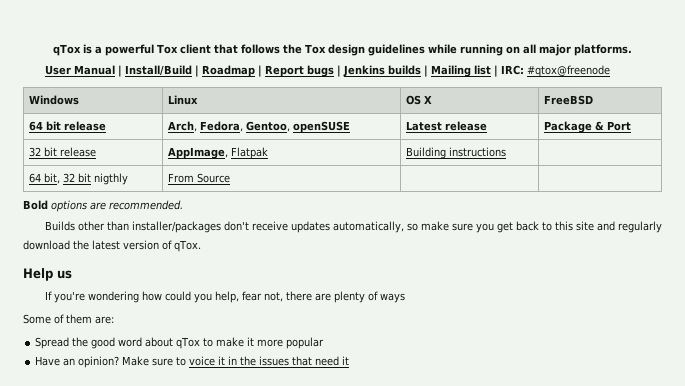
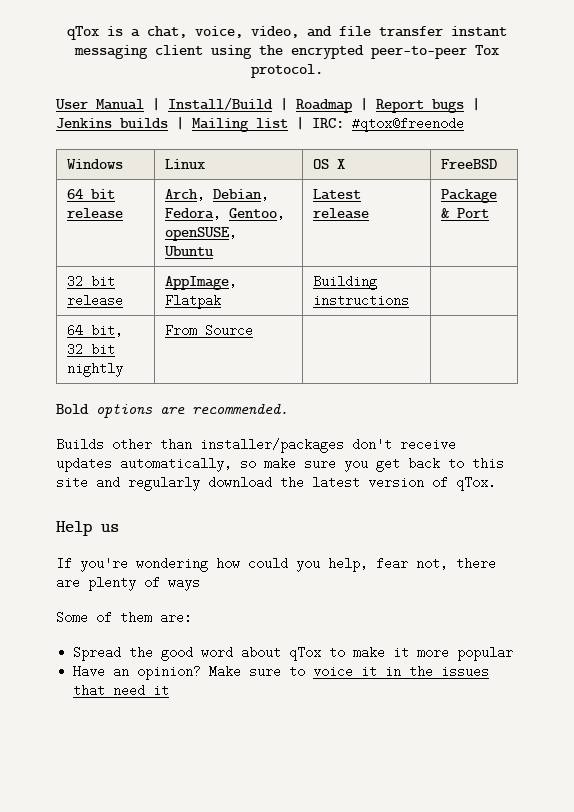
[105,44,632,56] powerful Tox client that follows the Tox design guidelines while running on all major platforms. -> [147,26,507,38] [74,45,499,59] [251,64,323,78] chat, voice, video, and file transfer instant messaging client using the encrypted peer-to-peer Tox protocol.
(197, 126) none -> [213,188,270,201] Debian,
[292,121,350,133] openSUSE -> [165,226,238,241] [164,246,215,256] openSUSE, Ubuntu
[93,173,128,185] nigthly -> [67,363,124,377] nightly

